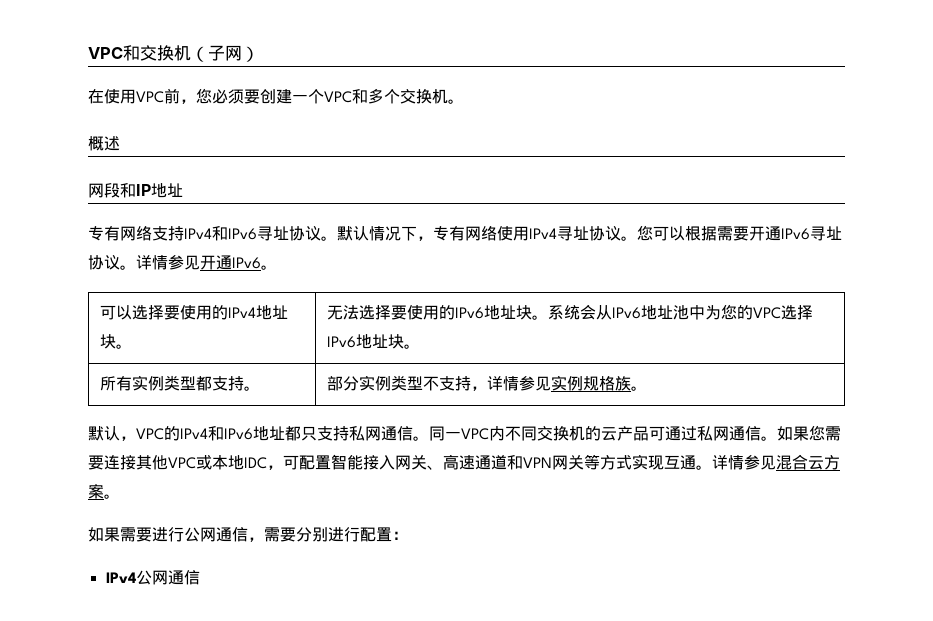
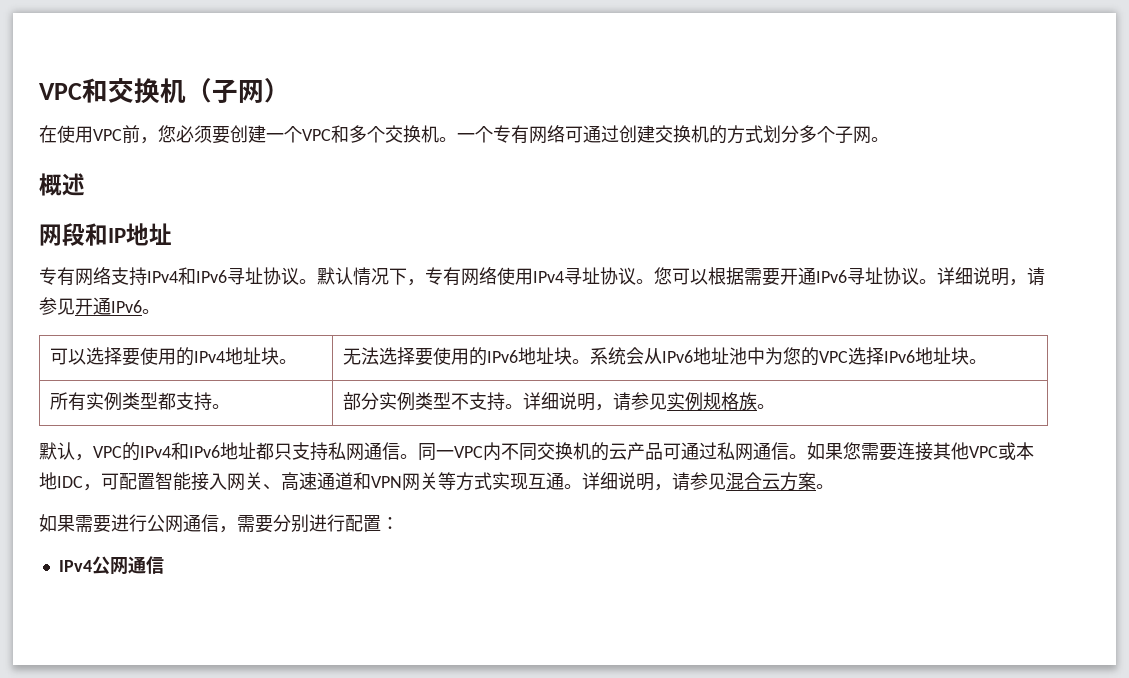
(464, 101) none -> [457,125,889,144] 一个专有网络可通过创建交换机的方式划分多个子网。
[152,255,168,270] 情 -> [955,267,1045,286] 细说明，请
[470,376,519,391] ，详情 -> [505,392,632,411] 。详细说明，请
[728,455,744,470] 情 -> [600,472,690,491] 细说明，请

